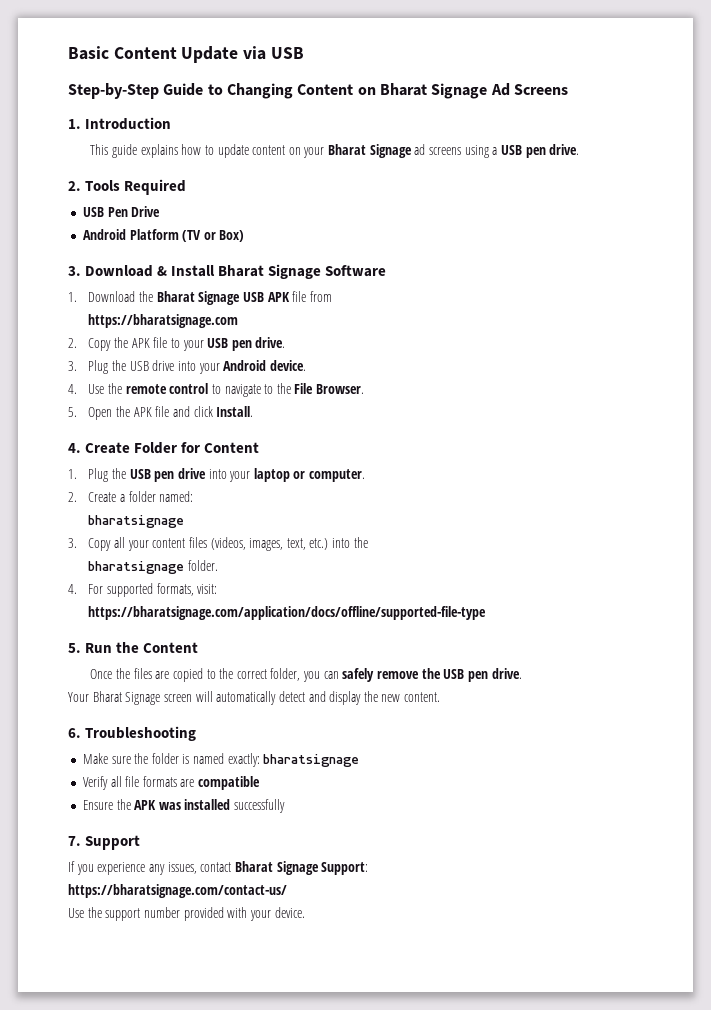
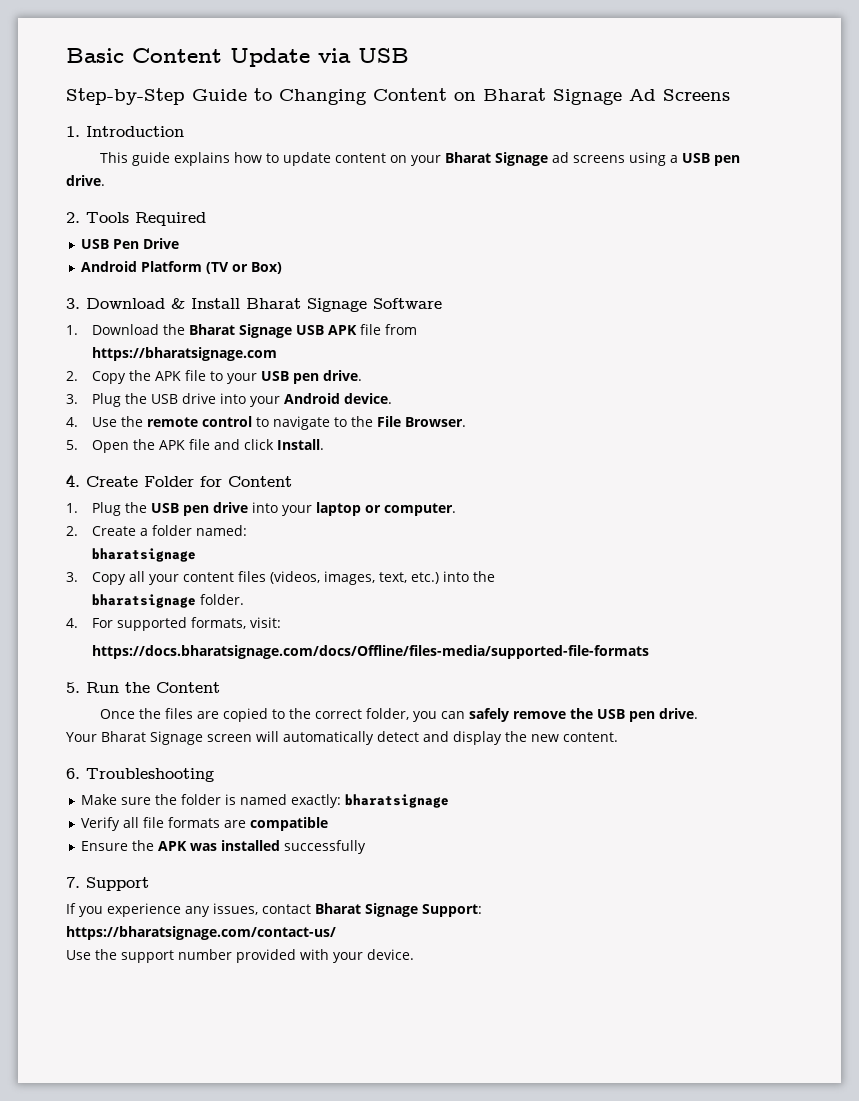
[88,606,487,620] https://bharatsignage.com/application/docs/offline/supported-file-type -> [91,645,649,659] https://docs.bharatsignage.com/docs/Offline/files-media/supported-file-formats

